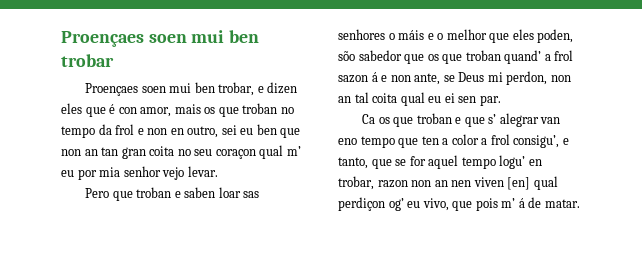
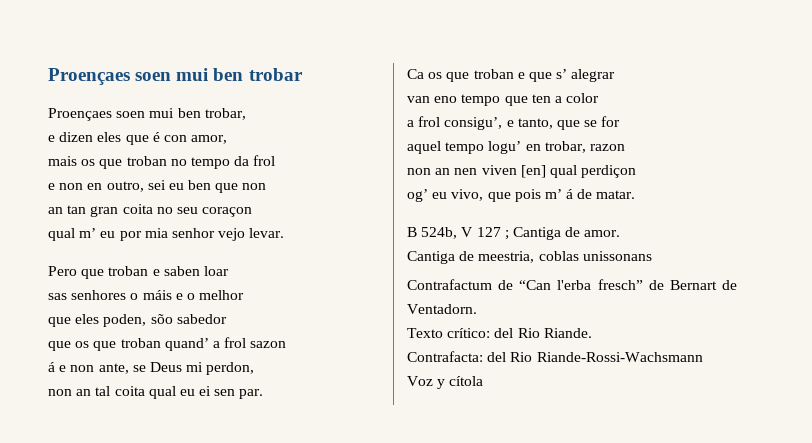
(255, 89) none -> (246, 114) //
(172, 112) none -> (228, 139) //
(135, 129) none -> (276, 160) //
(81, 152) none -> (267, 186) //
(256, 154) none -> (253, 212) //
(241, 192) none -> (229, 271) //
(487, 34) none -> (245, 295) //
(402, 55) none -> (227, 319) //
(368, 79) none -> (287, 344) //
(548, 78) none -> (255, 368) //
(539, 120) none -> (616, 75) //
(479, 139) none -> (600, 98) //
(426, 161) none -> (621, 121) //
(408, 184) none -> (625, 147) //
(385, 204) none -> (637, 171) //
(580, 203) none -> [407,227,621,240] [407,251,652,264] [407,279,737,290] [407,304,477,314] [407,328,592,338] [407,351,703,362] [407,376,484,389] // B 524b, V 127 ; Cantiga de amor. // Cantiga de meestria, coblas unissonans // Contrafactum de “Can l'erba fresch” de Bernart de Ventadorn. // Texto crítico: del Rio Riande. // Contrafacta: del Rio Riande-Rossi-Wachsmann // Voz y cítola

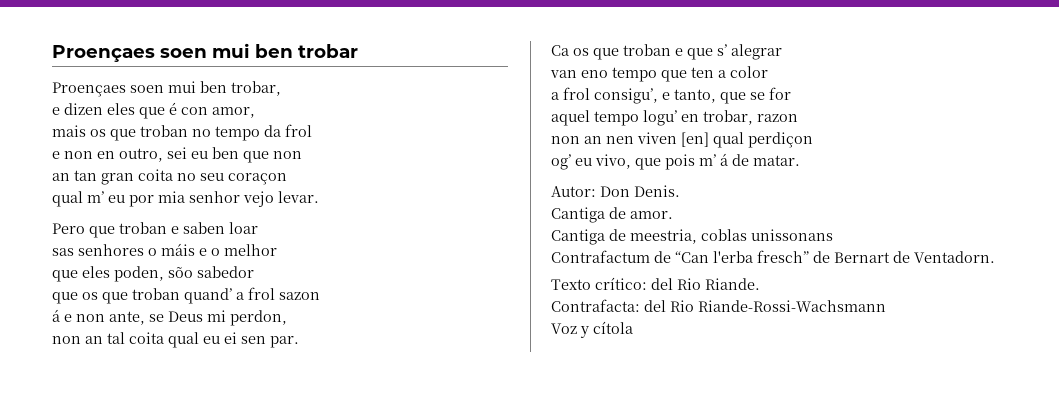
[407,227,509,240] B 524b, V 127 ; -> [551,185,680,197] Autor: Don Denis. //

